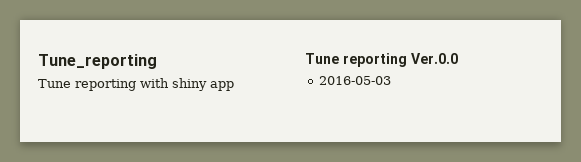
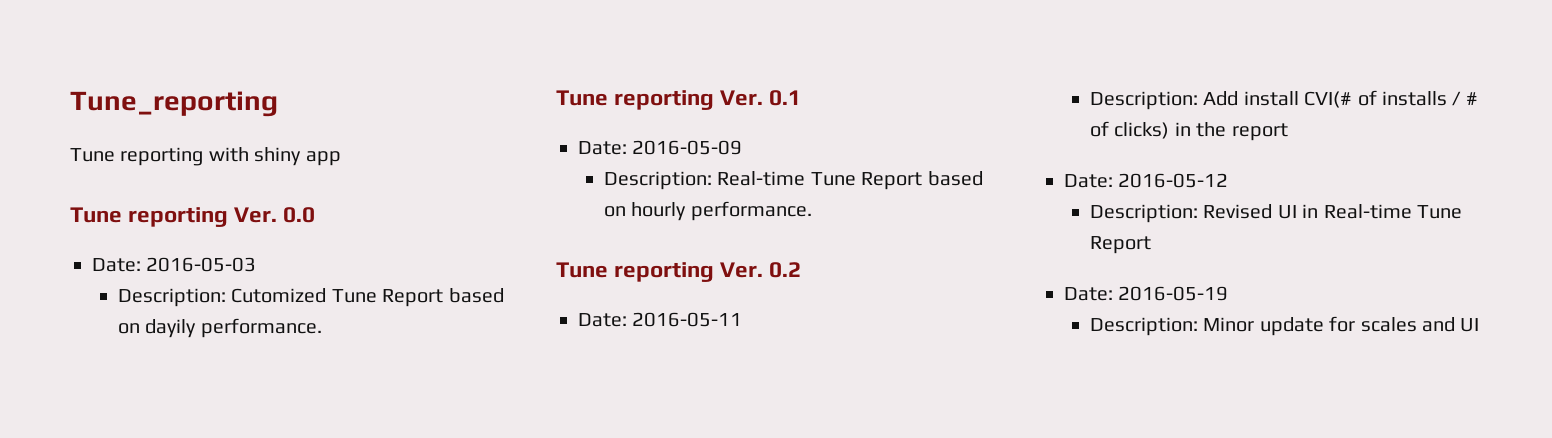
[411,53,458,64] [318,76,391,85] Ver.0.0 // 2016-05-03 -> [234,207,316,223] [92,257,257,272] [118,288,504,307] [118,318,322,338] [556,90,802,110] [578,140,743,155] [604,171,983,190] [604,201,812,221] [556,262,802,282] [578,312,743,327] [1090,90,1478,110] [1090,121,1288,141] [1064,173,1229,188] [1090,204,1463,223] [1090,236,1152,254] [1064,286,1229,301] [1090,316,1480,336] Ver. 0.0 // Date: 2016-05-03 // Description: Cutomized Tune Report based on dayily performance. // Tune reporting Ver. 0.1 // Date: 2016-05-09 // Description: Real-time Tune Report based on hourly performance. // Tune reporting Ver. 0.2 // Date: 2016-05-11 // Description: Add install CVI(# of installs / # of clicks) in the report // Date: 2016-05-12 // Description: Revised UI in Real-time Tune Report // Date: 2016-05-19 // Description: Minor update for scales and UI

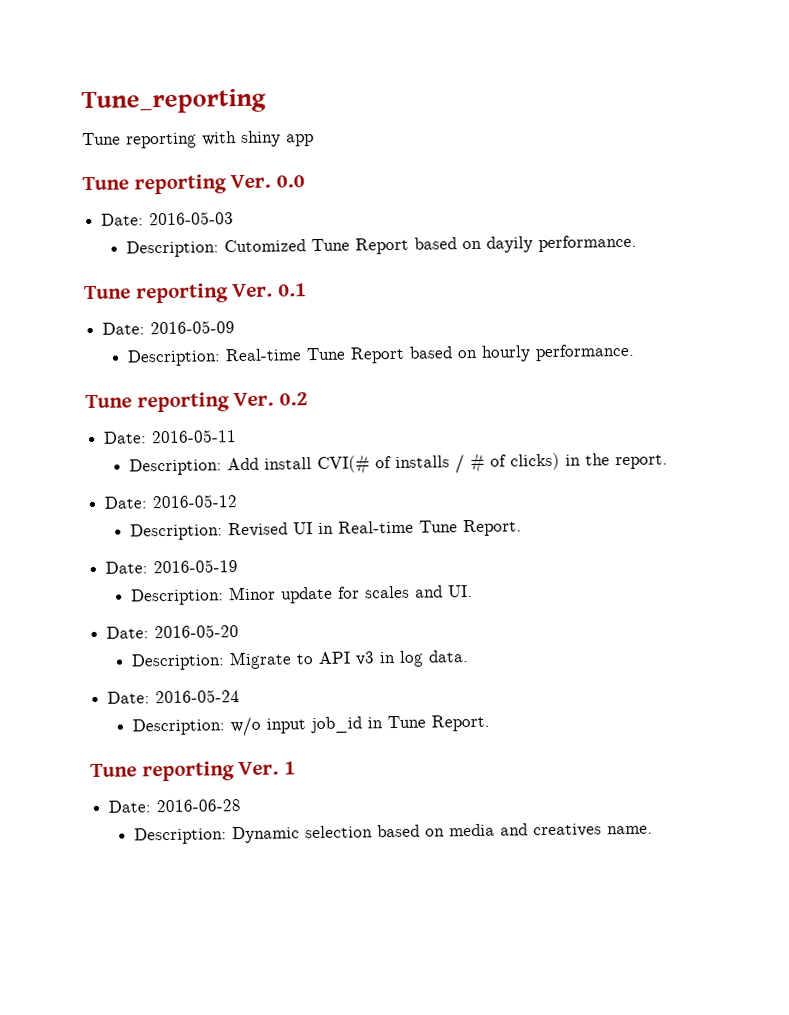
[1231,123,1288,141] report -> [614,454,668,470] report.
[1090,236,1152,254] Report -> [462,519,522,537] Report.
[1460,318,1480,332] UI -> [447,584,473,598] [106,624,240,639] [130,650,469,671] [107,689,241,704] [131,714,490,737] [90,761,296,782] [108,799,242,813] [133,823,653,845] UI. // Date: 2016-05-20 // Description: Migrate to API v3 in log data. // Date: 2016-05-24 // Description: w/o input job_id in Tune Report. // Tune reporting Ver. 1 // Date: 2016-06-28 // Description: Dynamic selection based on media and creatives name.

